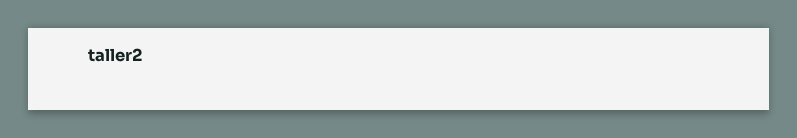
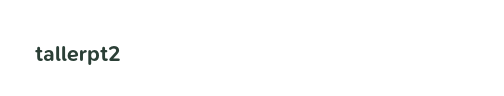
[88,48,142,62] taller2 -> [35,46,120,65] tallerpt2

